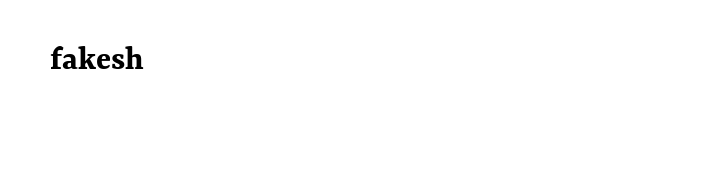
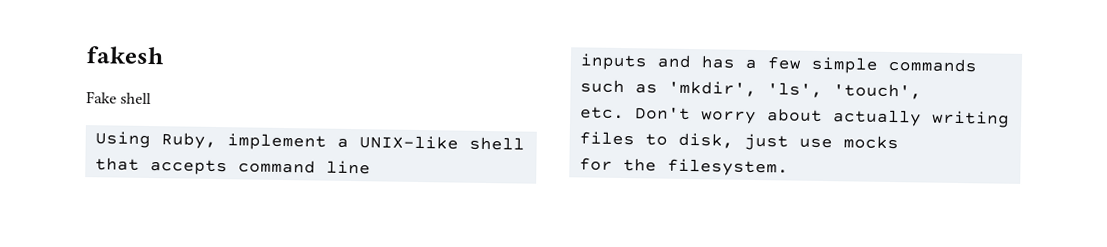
(144, 57) none -> [86,91,153,105] [94,131,525,151] [94,157,371,176] [579,53,977,74] [579,79,922,100] [579,106,1010,128] [578,131,899,151] [578,157,789,177] // Fake shell // Using Ruby, implement a UNIX-like shell that accepts command line // inputs and has a few simple commands such as 'mkdir', 'ls', 'touch', // etc. Don't worry about actually writing files to disk, just use mocks // for the filesystem.

